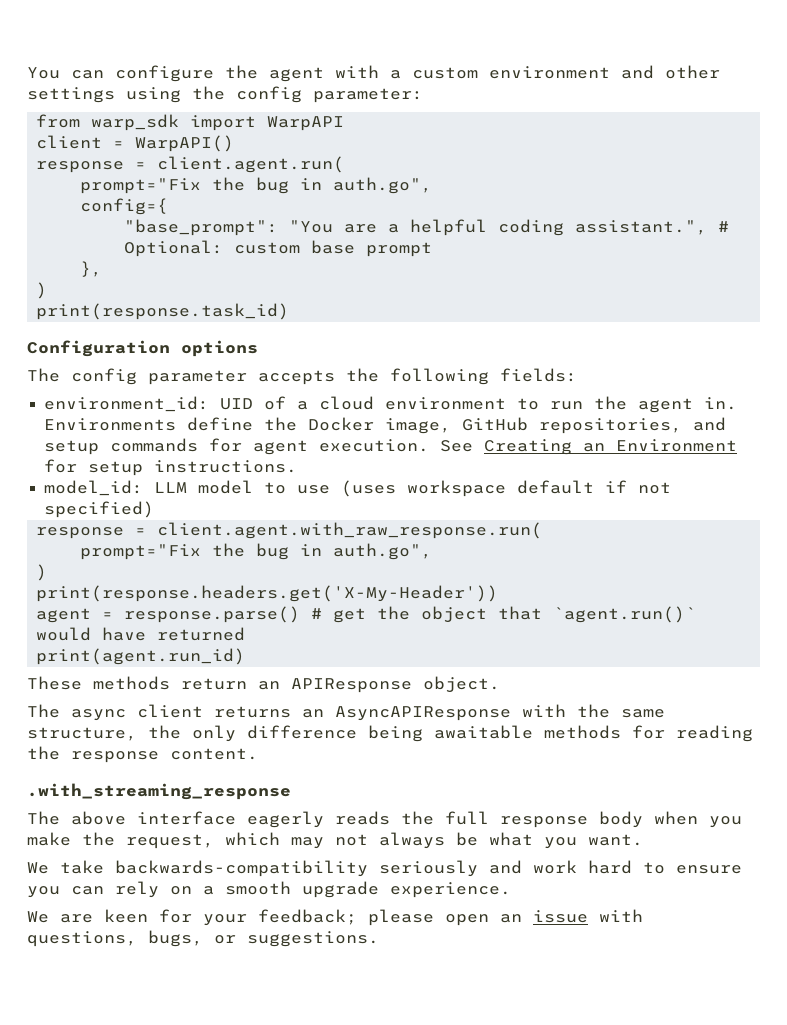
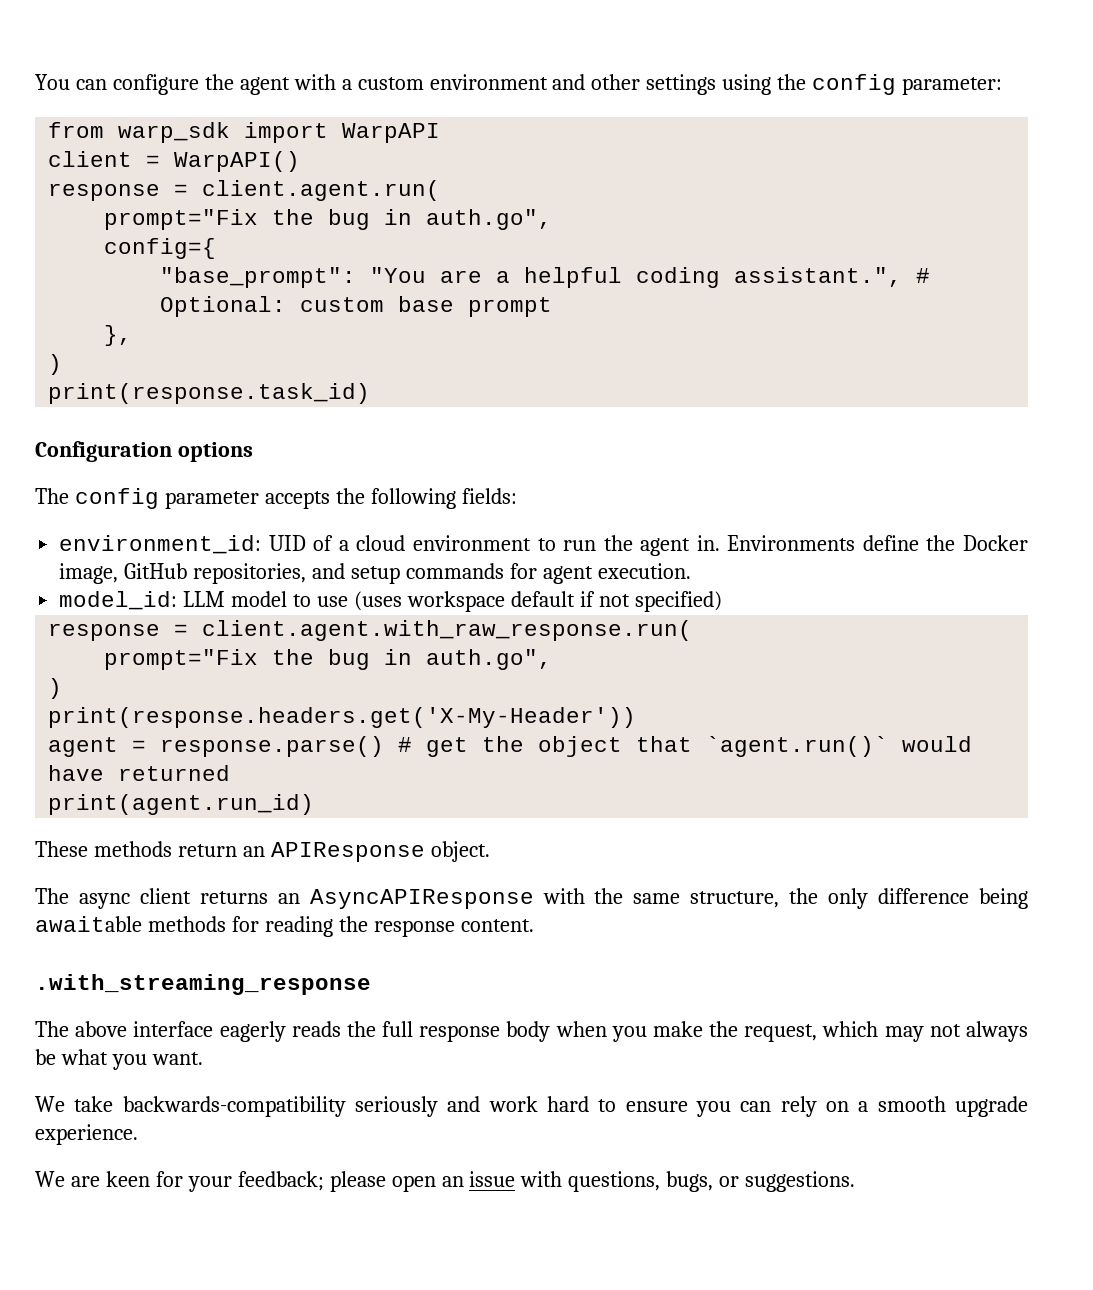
[440,439,738,455] [44,459,298,476] See Creating an Environment for setup instructions. -> (691, 571) none

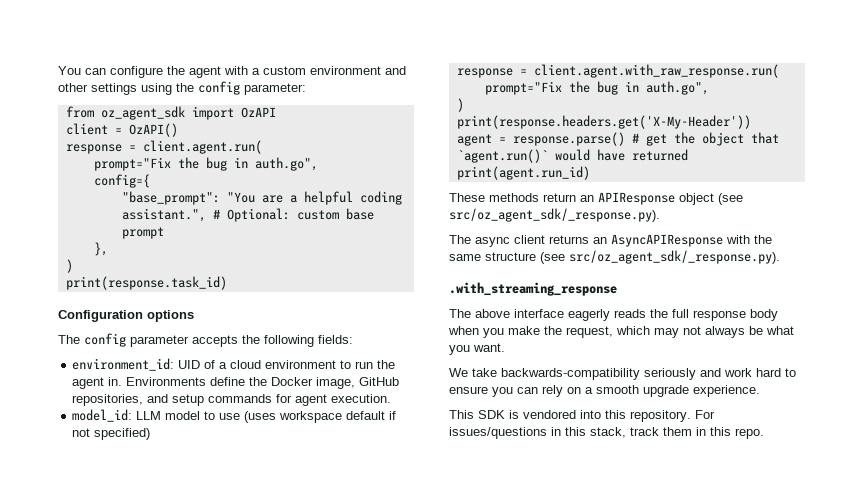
[118,122,441,143] warp_sdk import WarpAPI -> [100,106,276,120] oz_agent_sdk import OzAPI
[174,151,301,172] WarpAPI() -> [128,123,178,137] OzAPI()
[430,841,490,862] object. -> [679,193,743,205] [449,208,660,222] object (see src/oz_agent_sdk/_response.py).
[690,888,1028,909] [35,916,534,937] structure, the only difference being awaitable methods for reading the response content. -> [485,250,780,264] structure (see src/oz_agent_sdk/_response.py).
[35,1171,856,1192] We are keen for your feedback; please open an issue with questions, bugs, or suggestions. -> [449,410,715,422] [449,427,764,439] This SDK is vendored into this repository. For issues/questions in this stack, track them in this repo.

